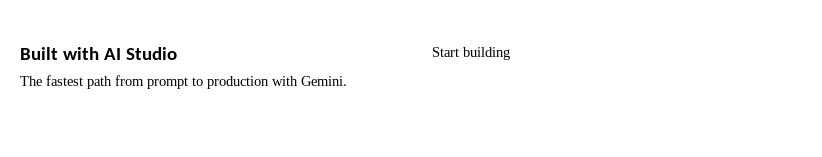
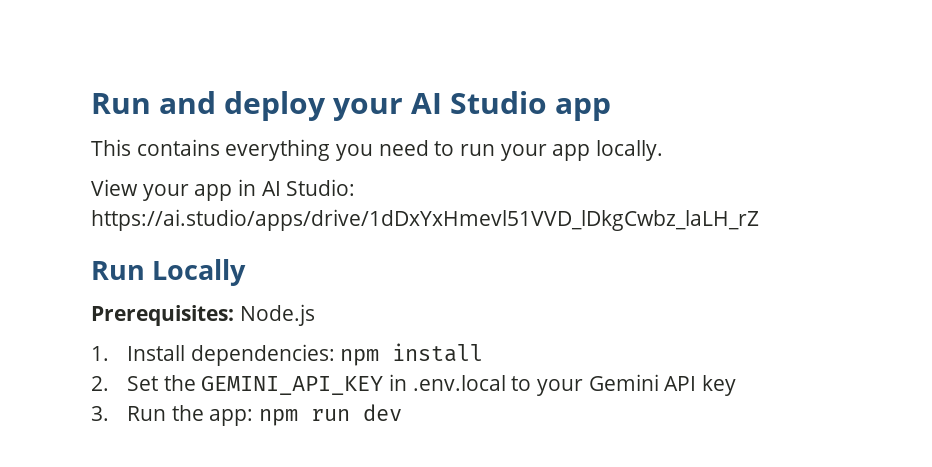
[20,47,177,60] [20,75,347,89] [432,47,510,60] Built with AI Studio // The fastest path from prompt to production with Gemini. // Start building -> [91,91,611,121] [91,139,664,161] [91,179,356,201] [91,209,759,231] [91,259,247,286] [91,304,315,326] [91,343,484,366] [91,374,737,396] [91,404,403,426] Run and deploy your AI Studio app // This contains everything you need to run your app locally. // View your app in AI Studio: https://ai.studio/apps/drive/1dDxYxHmevl51VVD_lDkgCwbz_laLH_rZ // Run Locally // Prerequisites: Node.js // 1. Install dependencies: npm install // 2. Set the GEMINI_API_KEY in .env.local to your Gemini API key // 3. Run the app: npm run dev

